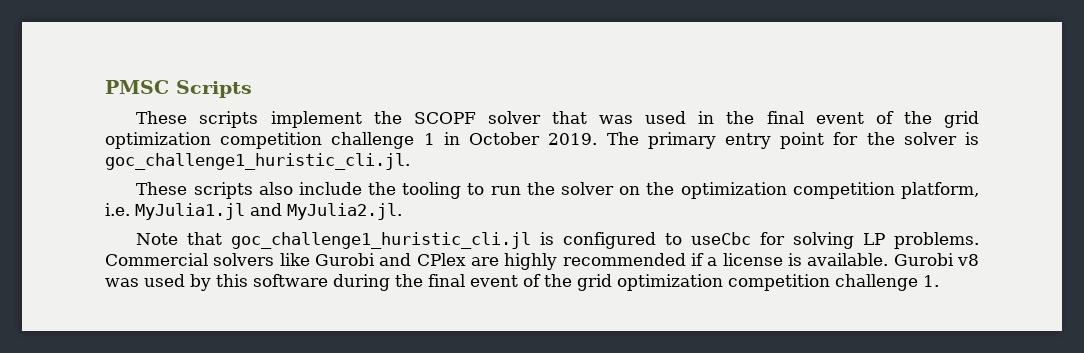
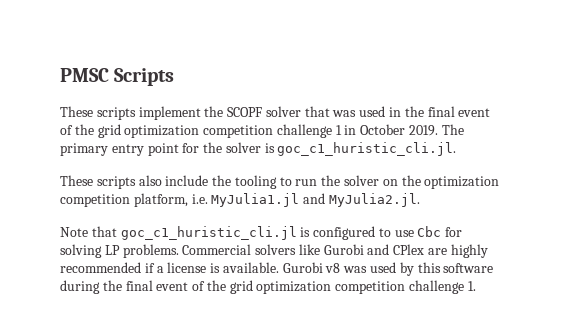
[105,153,410,170] goc_challenge1_huristic_cli.jl. -> [277,142,457,156] goc_c1_huristic_cli.jl.
[231,232,532,249] goc_challenge1_huristic_cli.jl -> [120,226,297,240] goc_c1_huristic_cli.jl
[691,232,752,245] useCbc -> [394,226,442,237] use Cbc

